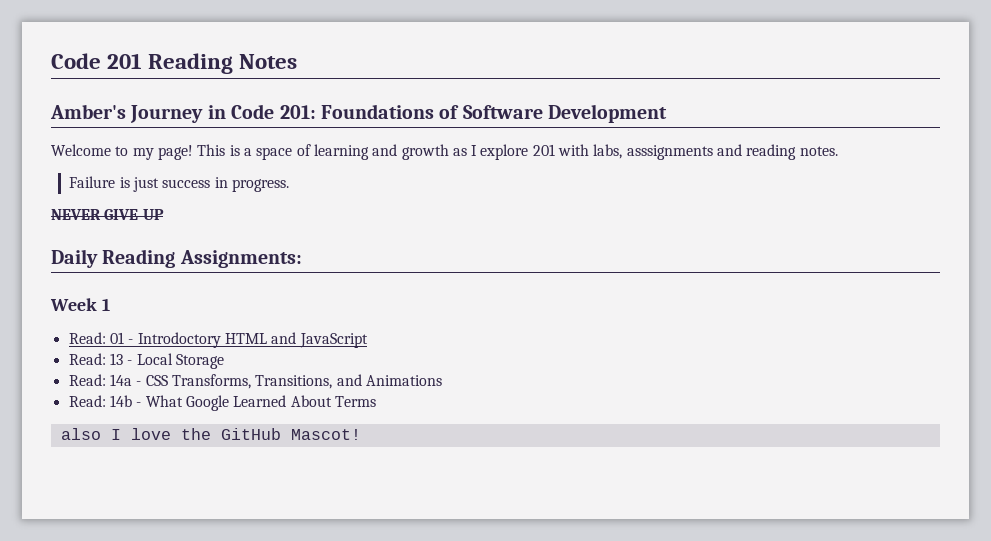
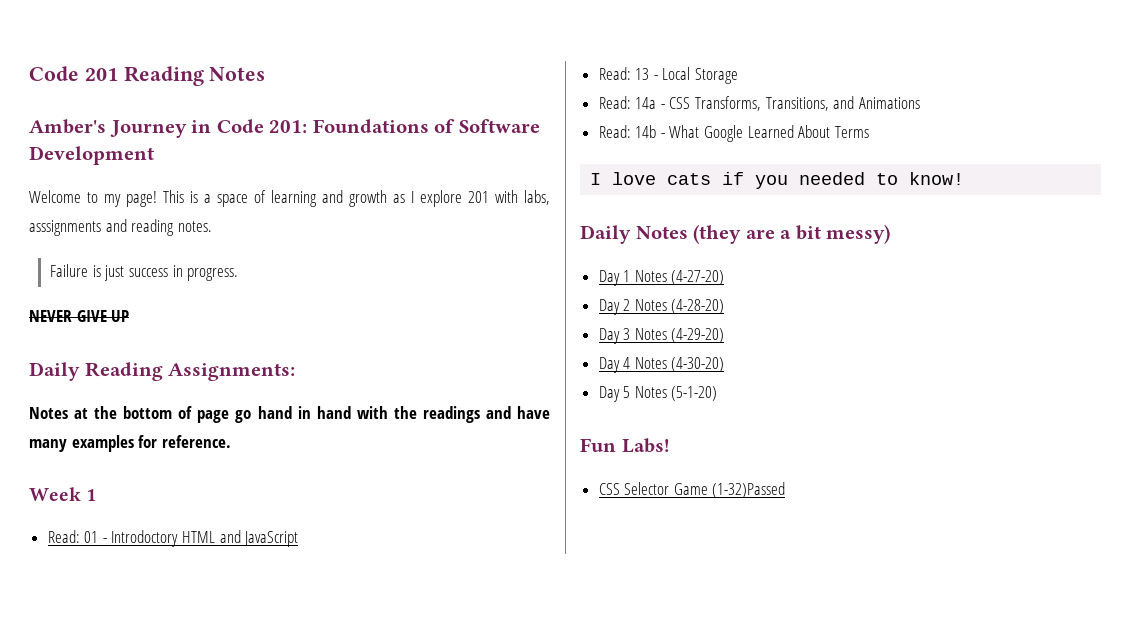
(302, 259) none -> [29,406,550,423] [29,435,231,452] // Notes at the bottom of page go hand in hand with the readings and have many examples for reference.
[60,428,101,440] also -> (869, 132) none
[180,428,361,440] the GitHub Mascot! -> [667,172,965,189] [580,224,891,244] [598,270,725,286] [598,299,725,315] [598,328,725,344] [598,357,725,373] [598,386,718,402] [580,438,669,453] [598,482,786,498] cats if you needed to know! // Daily Notes (they are a bit messy) // Day 1 Notes (4-27-20) // Day 2 Notes (4-28-20) // Day 3 Notes (4-29-20) // Day 4 Notes (4-30-20) // Day 5 Notes (5-1-20) // Fun Labs! // CSS Selector Game (1-32)Passed

